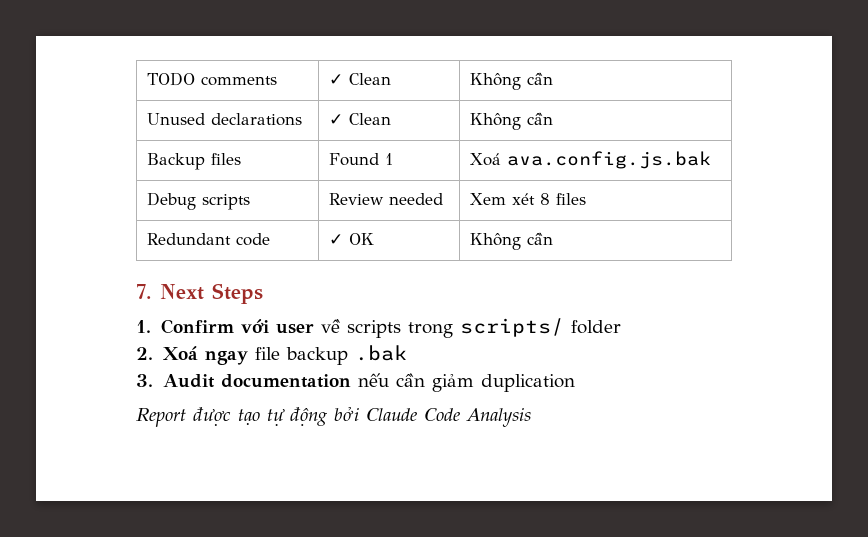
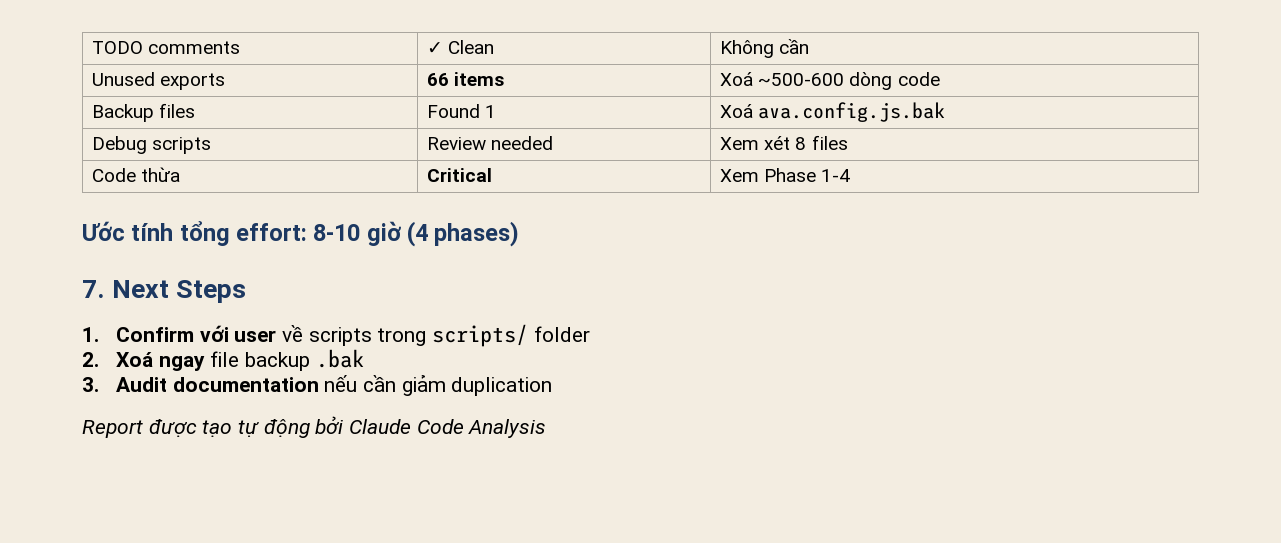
[210,113,302,126] [328,113,391,125] [469,112,553,130] declarations | ✓ Clean | Không cần -> [160,73,226,90] [427,72,505,86] [720,72,940,90] exports | 66 items | Xoá ~500-600 dòng code
[146,233,270,246] [328,233,374,245] [469,232,553,250] Redundant code | ✓ OK | Không cần -> [92,167,181,182] [427,168,493,182] [720,168,851,182] [82,221,520,247] Code thừa | Critical | Xem Phase 1-4 // Ước tính tổng effort: 8-10 giờ (4 phases)

